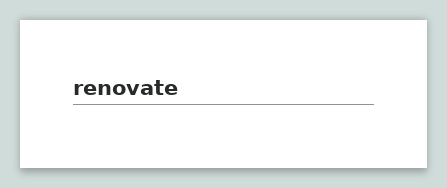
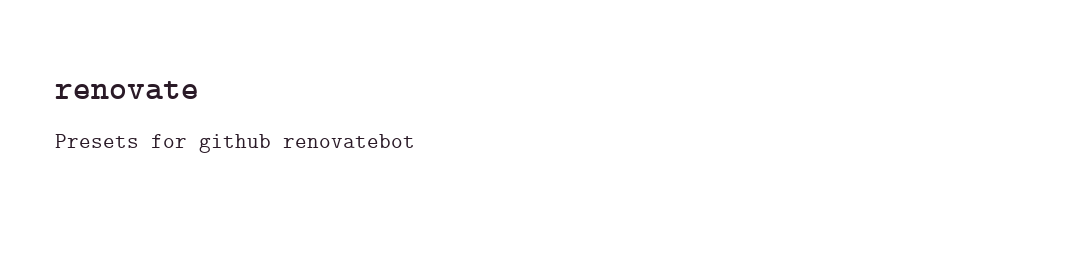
(178, 87) none -> [55,134,415,153] // Presets for github renovatebot

